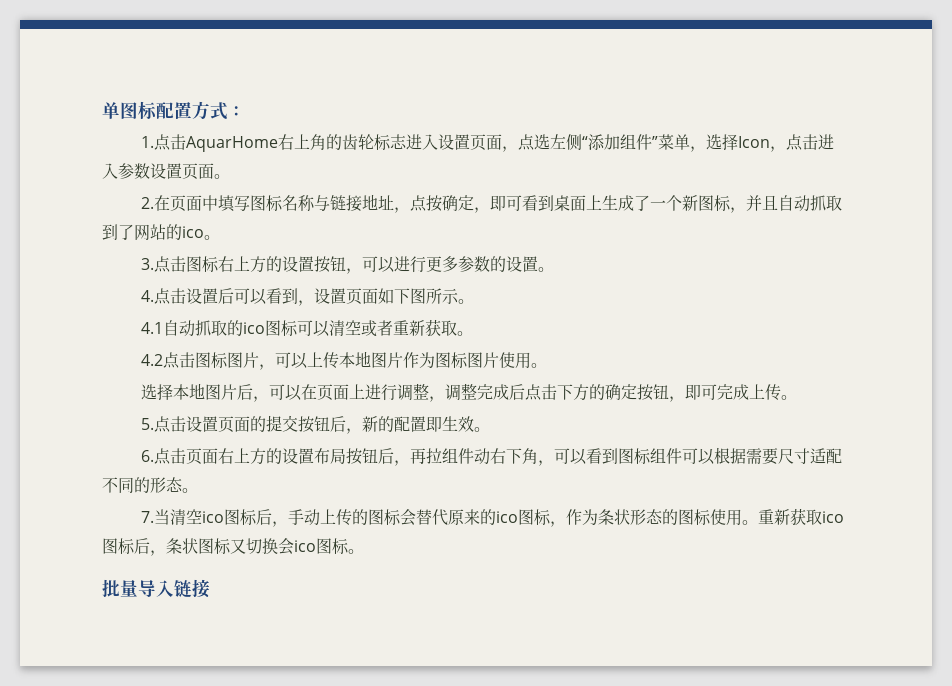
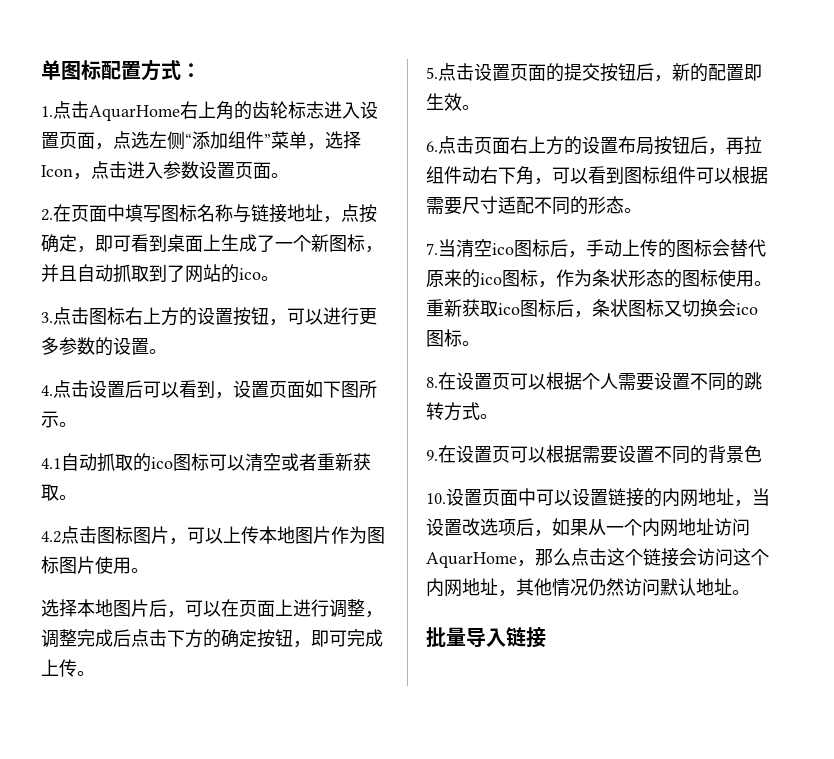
(364, 551) none -> [426,372,762,391] [426,402,498,421] [426,445,762,464] [426,488,770,507] [426,518,750,537] [426,548,769,568] [426,578,750,597] // 8.在设置页可以根据个人需要设置不同的跳转方式。 // 9.在设置页可以根据需要设置不同的背景色 // 10.设置页面中可以设置链接的内网地址，当设置改选项后，如果从一个内网地址访问AquarHome，那么点击这个链接会访问这个内网地址，其他情况仍然访问默认地址。

